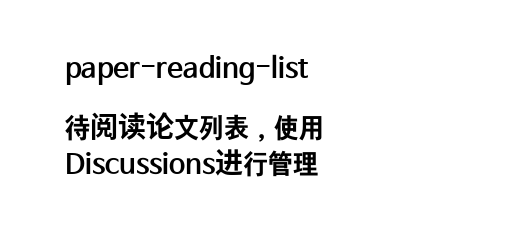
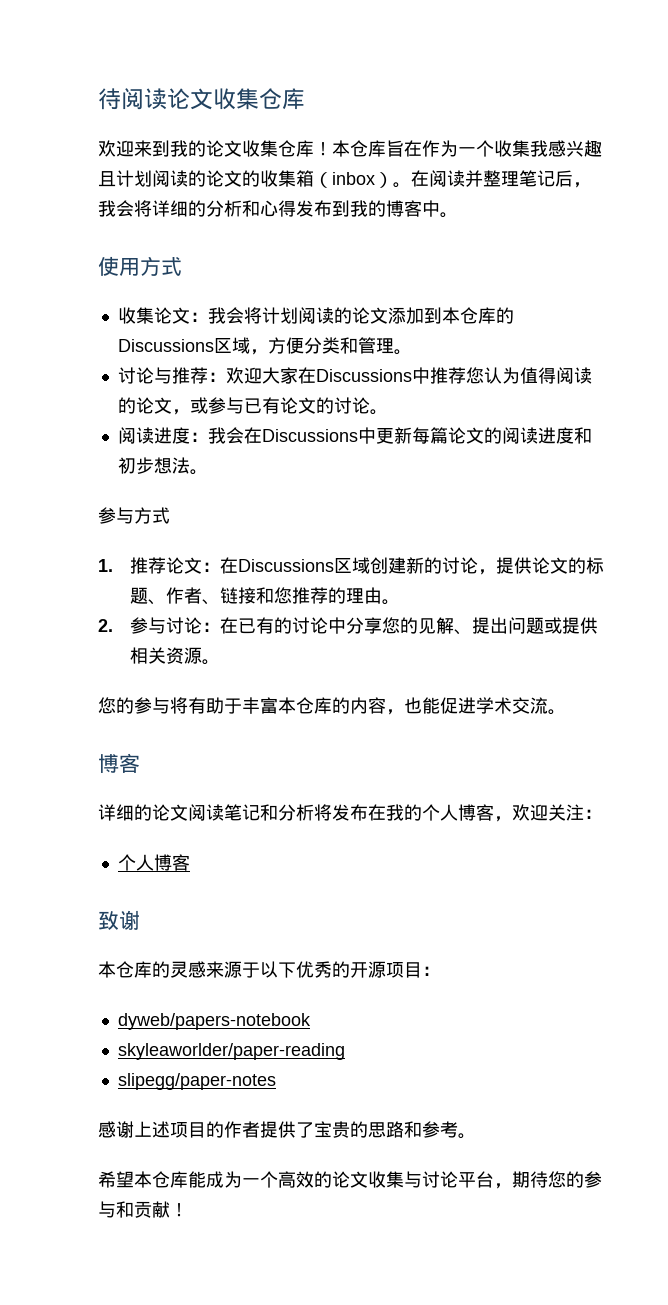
[65,54,308,85] paper-reading-list // -> (98, 99) none
[199,114,324,142] [65,149,318,177] 列表，使用Discussions进行管理 -> [213,88,305,110] [98,140,602,157] [98,170,591,188] [98,200,458,218] [98,256,182,276] [117,307,514,324] [117,337,412,355] [117,367,592,384] [117,397,388,415] [117,427,592,444] [117,457,208,475] [98,507,170,524] [98,557,605,575] [130,587,401,605] [98,617,599,635] [130,647,221,665] [98,697,566,715] [98,753,140,773] [98,804,602,822] [117,854,190,871] [98,910,140,930] [98,961,440,978] [117,1013,311,1030] [117,1043,345,1060] [117,1073,276,1090] [98,1121,476,1139] [98,1171,602,1189] [98,1201,188,1218] 收集仓库 // 欢迎来到我的论文收集仓库！本仓库旨在作为一个收集我感兴趣且计划阅读的论文的收集箱（inbox）。在阅读并整理笔记后，我会将详细的分析和心得发布到我的博客中。 // 使用方式 // 收集论文：我会将计划阅读的论文添加到本仓库的Discussions区域，方便分类和管理。 // 讨论与推荐：欢迎大家在Discussions中推荐您认为值得阅读的论文，或参与已有论文的讨论。 // 阅读进度：我会在Discussions中更新每篇论文的阅读进度和初步想法。 // 参与方式 // 1.推荐论文：在Discussions区域创建新的讨论，提供论文的标题、作者、链接和您推荐的理由。 // 2.参与讨论：在已有的讨论中分享您的见解、提出问题或提供相关资源。 // 您的参与将有助于丰富本仓库的内容，也能促进学术交流。 // 博客 // 详细的论文阅读笔记和分析将发布在我的个人博客，欢迎关注： // 个人博客 // 致谢 // 本仓库的灵感来源于以下优秀的开源项目： // dyweb/papers-notebook // skyleaworlder/paper-reading // slipegg/paper-notes // 感谢上述项目的作者提供了宝贵的思路和参考。 // 希望本仓库能成为一个高效的论文收集与讨论平台，期待您的参与和贡献！

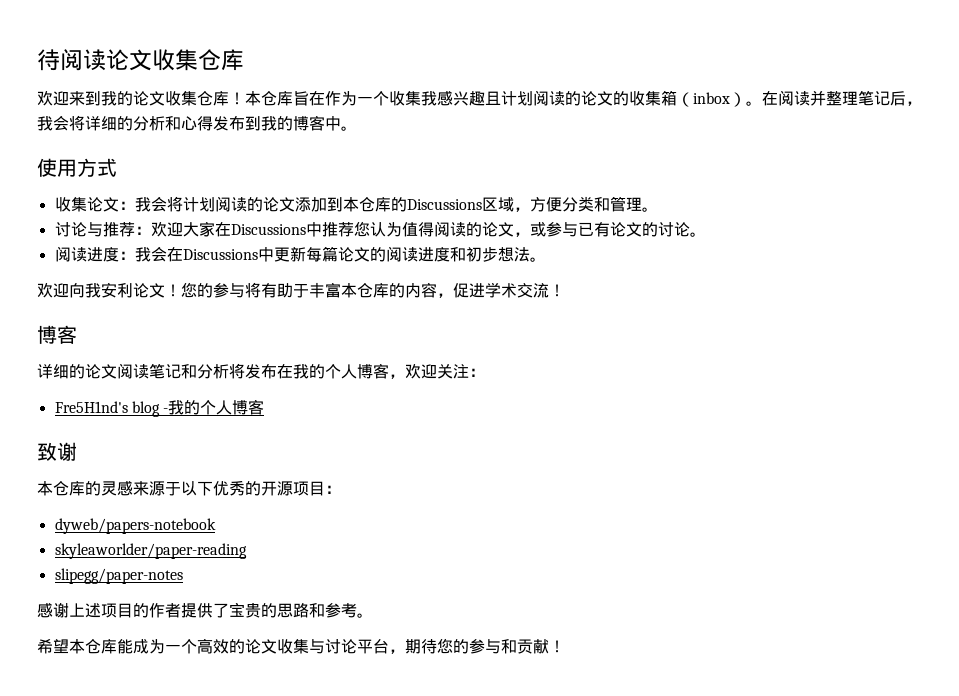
[98,507,170,524] [98,557,605,575] [130,587,401,605] [98,617,599,635] [130,647,221,665] 参与方式 // 1.推荐论文：在Discussions区域创建新的讨论，提供论文的标题、作者、链接和您推荐的理由。 // 2.参与讨论：在已有的讨论中分享您的见解、提出问题或提供相关资源。 // -> [37,282,181,298] 欢迎向我安利论文！
[404,697,440,714] 也能 -> (453, 295) none
[548,709,566,715] 。 -> [549,284,565,297] ！
(602, 814) none -> [54,400,201,417] Fre5H1nd's blog -我的

